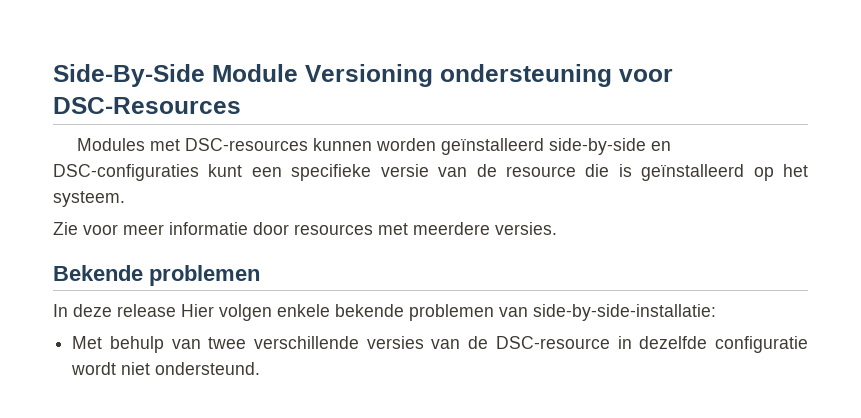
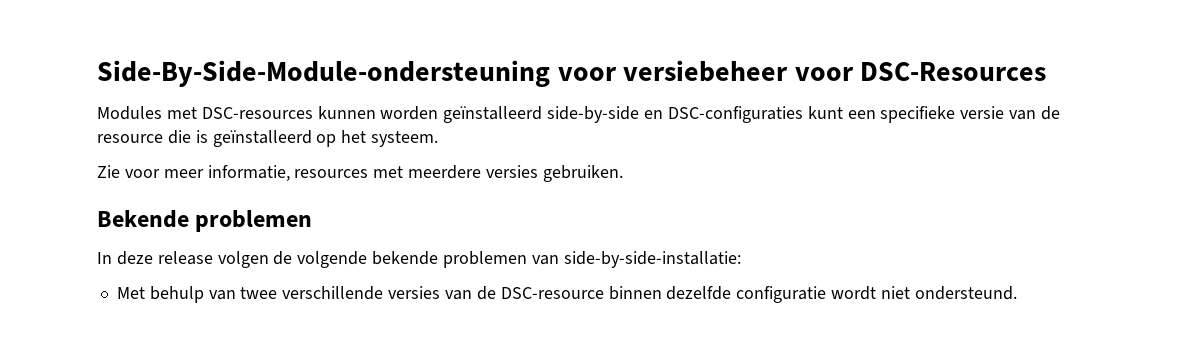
[53,64,612,87] Side-By-Side Module Versioning ondersteuning -> [97,60,789,87] Side-By-Side-Module-ondersteuning voor versiebeheer
[169,222,289,235] informatie door -> [207,165,290,182] informatie,
[495,222,557,235] versies. -> [486,165,623,182] versies gebruiken.
[181,304,330,321] Hier volgen enkele -> [217,251,368,268] volgen de volgende
[617,336,632,349] in -> [608,286,662,300] binnen

